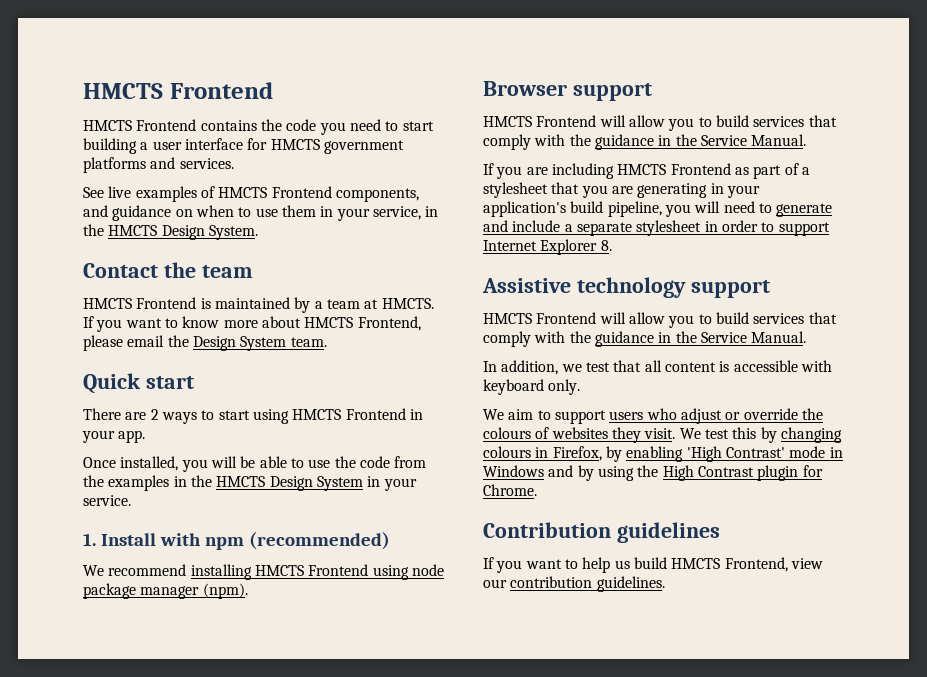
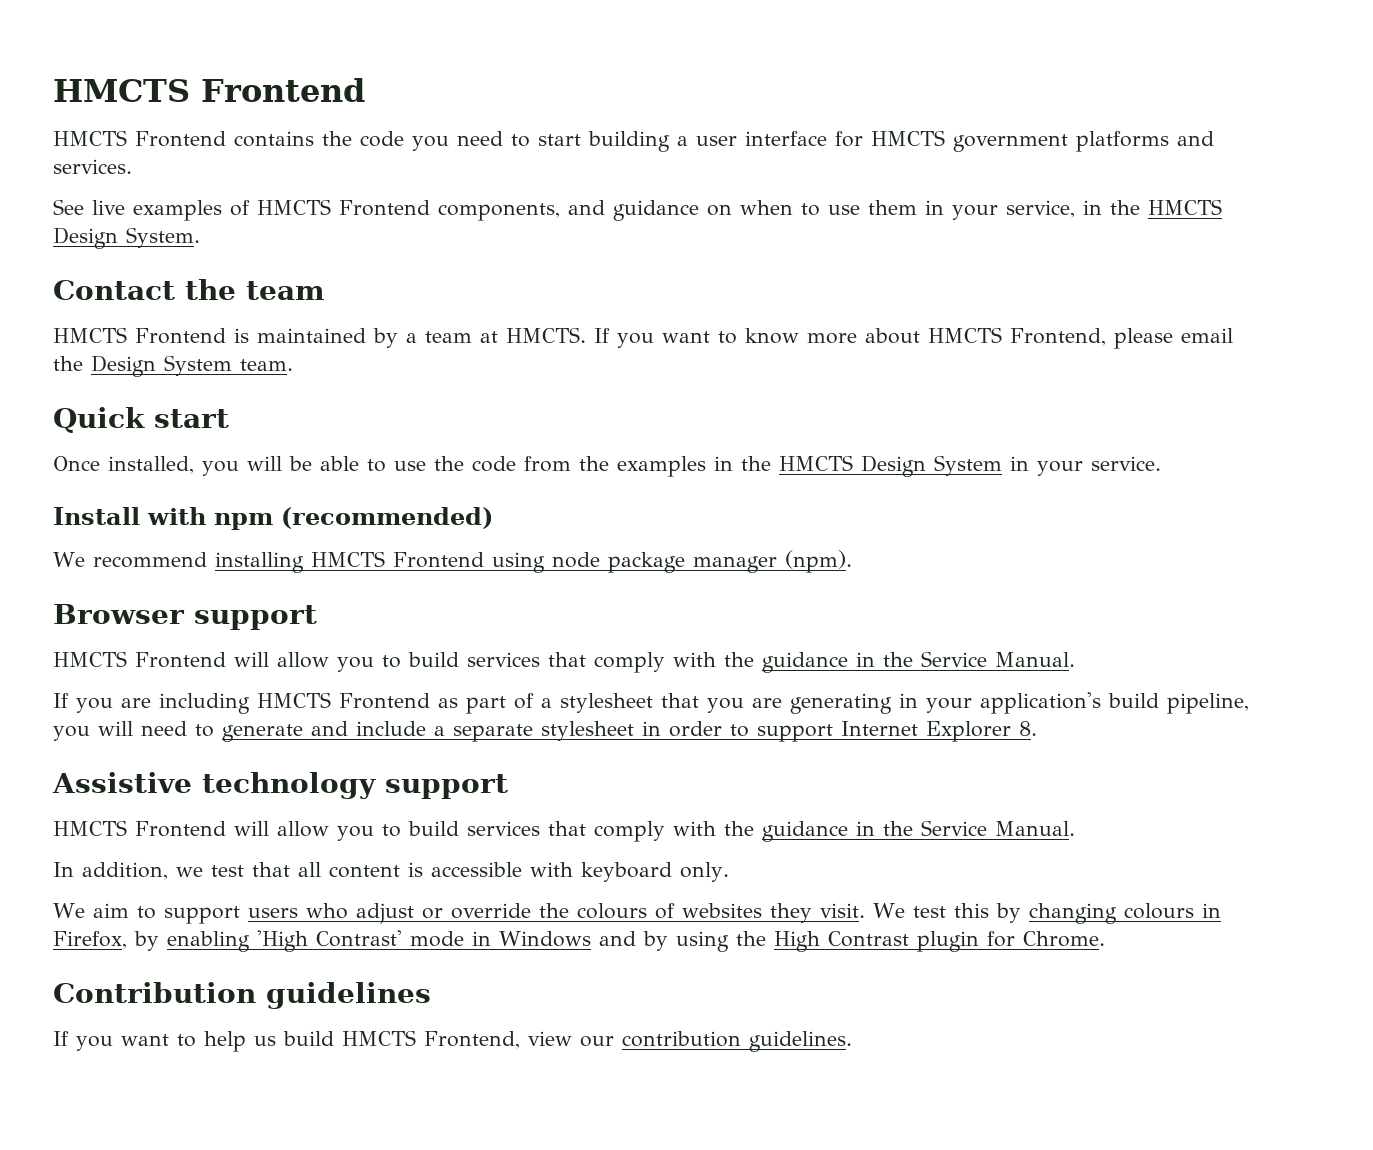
[83,408,423,424] [82,430,146,443] // There are 2 ways to start using HMCTS Frontend in your app. -> (229, 418) none
[83,533,96,546] 1. -> (1161, 463) none

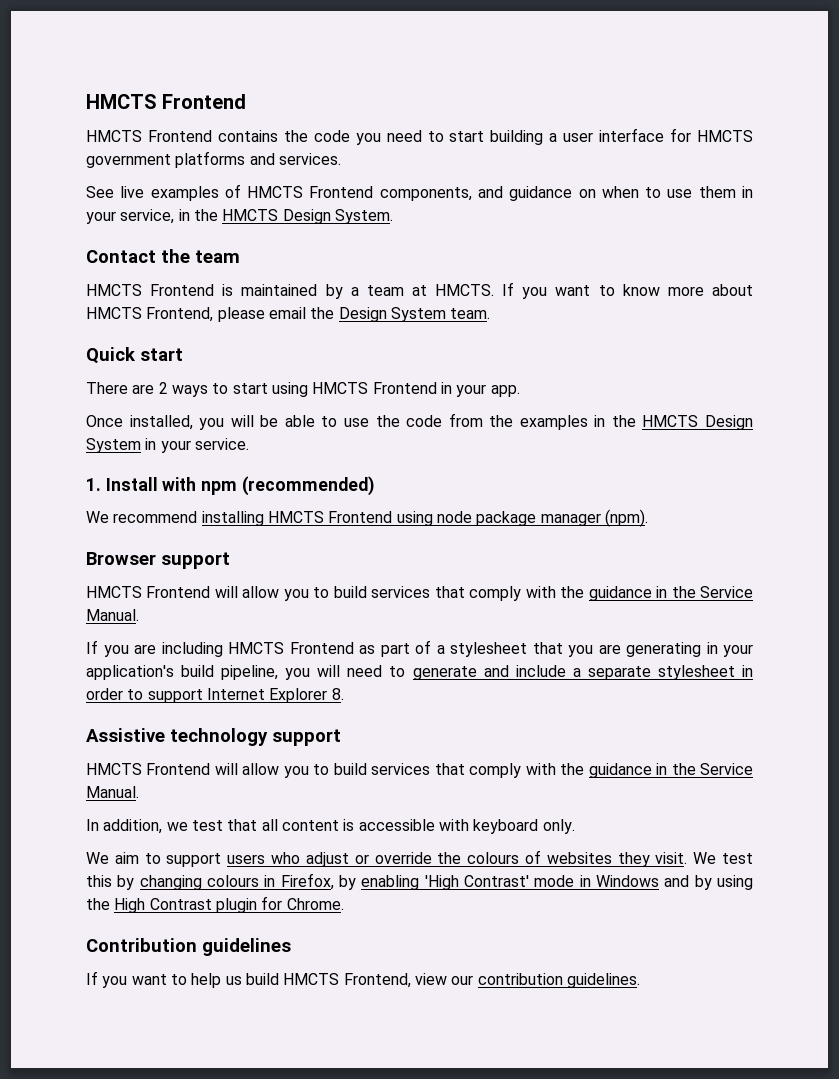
(229, 418) none -> [86,382,520,397] // There are 2 ways to start using HMCTS Frontend in your app.
(1161, 463) none -> [86,478,101,491] 1.

